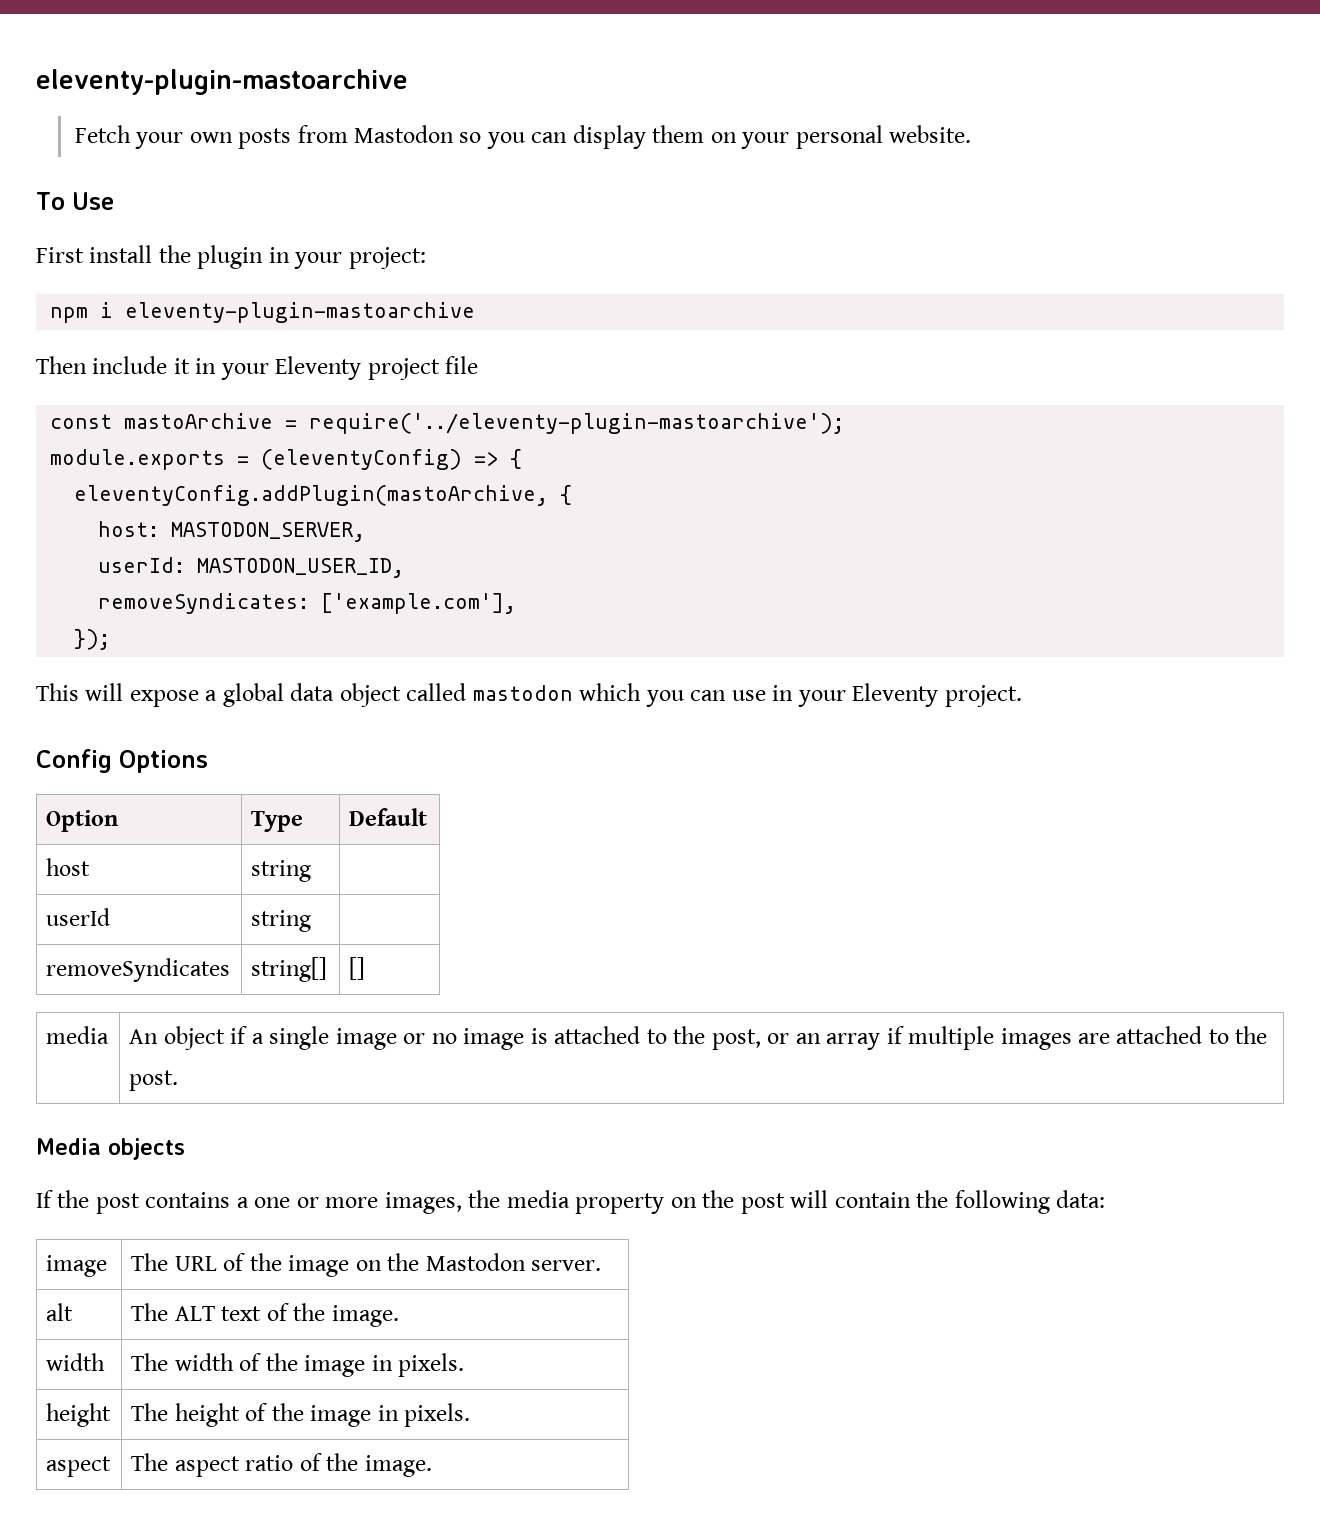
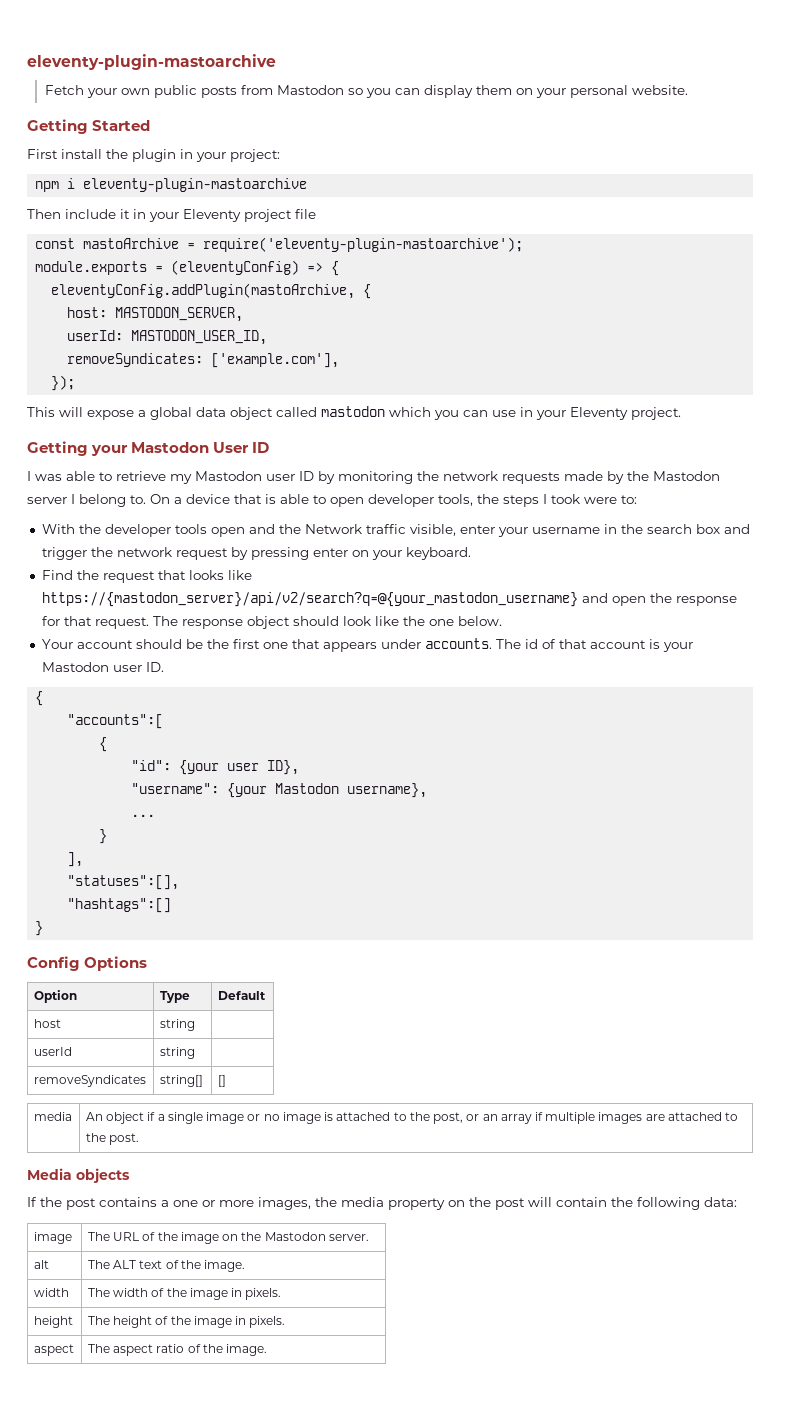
(233, 137) none -> [153,85,197,98] public
[36,192,114,210] To Use -> [27,119,151,134] Getting Started
[309,413,845,434] require('../eleventy-plugin-mastoarchive'); -> [203,237,524,252] require('eleventy-plugin-mastoarchive');
(1022, 696) none -> [27,441,270,456] [27,471,720,484] [27,494,637,507] [41,524,750,537] [41,547,471,560] [41,570,252,583] [41,592,737,607] [41,616,502,629] [41,638,693,652] [41,662,164,672] [35,691,44,706] [67,714,164,729] [99,737,108,752] [131,760,300,775] [131,783,428,798] [131,814,156,817] [99,829,108,844] [67,852,84,867] [67,875,180,890] [67,898,172,913] [35,921,44,936] // Getting your Mastodon User ID // I was able to retrieve my Mastodon user ID by monitoring the network requests made by the Mastodon server I belong to. On a device that is able to open developer tools, the steps I took were to: // With the developer tools open and the Network traffic visible, enter your username in the search box and trigger the network request by pressing enter on your keyboard. // Find the request that looks like https://{mastodon_server}/api/v2/search?q=@{your_mastodon_username} and open the response for that request. The response object should look like the one below. // Your account should be the first one that appears under accounts. The id of that account is your Mastodon user ID. // { // "accounts":[ // { // "id": {your user ID}, // "username": {your Mastodon username}, // ... // } // ], // "statuses":[], // "hashtags":[] // }

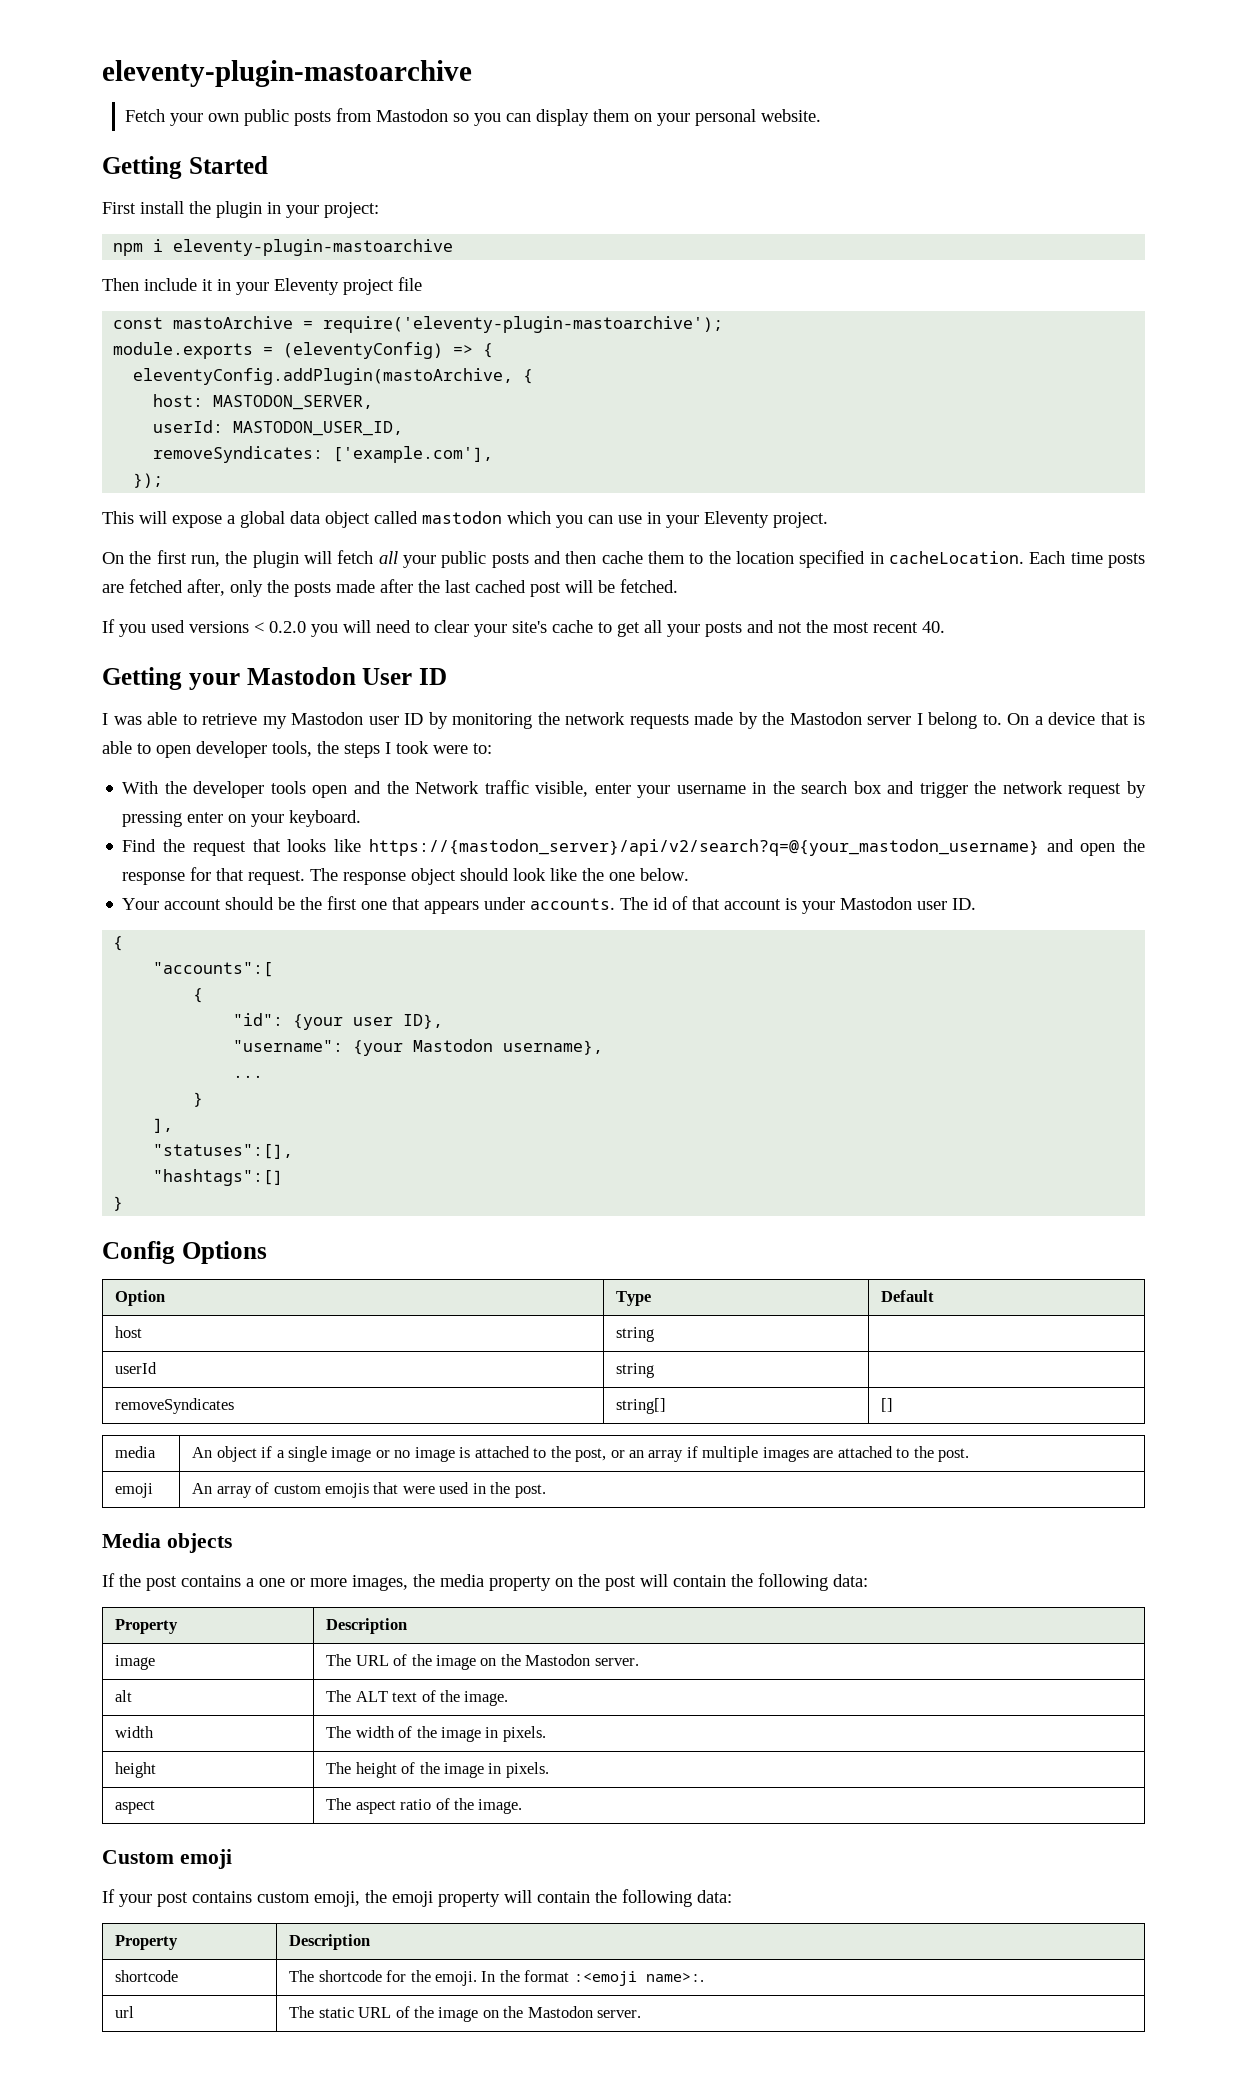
(681, 413) none -> [102,550,1146,568] [102,579,678,597] [102,619,945,637] // On the first run, the plugin will fetch all your public posts and then cache them to the location specified in cacheLocation. Each time posts are fetched after, only the posts made after the last cached post will be fetched. // If you used versions < 0.2.0 you will need to clear your site's cache to get all your posts and not the most recent 40.
(140, 1139) none -> [115,1483,154,1498] [192,1482,546,1498] // emoji | An array of custom emojis that were used in the post.
(737, 1202) none -> [115,1619,179,1634] [326,1618,408,1634] // Property | Description
(268, 1350) none -> [102,1849,232,1869] [102,1889,732,1907] [115,1935,179,1950] [289,1934,371,1950] [115,1970,179,1982] [289,1970,704,1986] [115,2006,135,2018] [289,2006,642,2022] // Custom emoji // If your post contains custom emoji, the emoji property will contain the following data: // Property | Description // shortcode | The shortcode for the emoji. In the format :<emoji name>:. // url | The static URL of the image on the Mastodon server.

